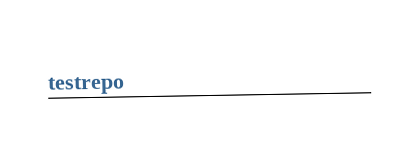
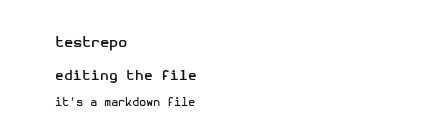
(125, 85) none -> [55,70,197,83] [55,97,195,106] // editing the file // it's a markdown file

